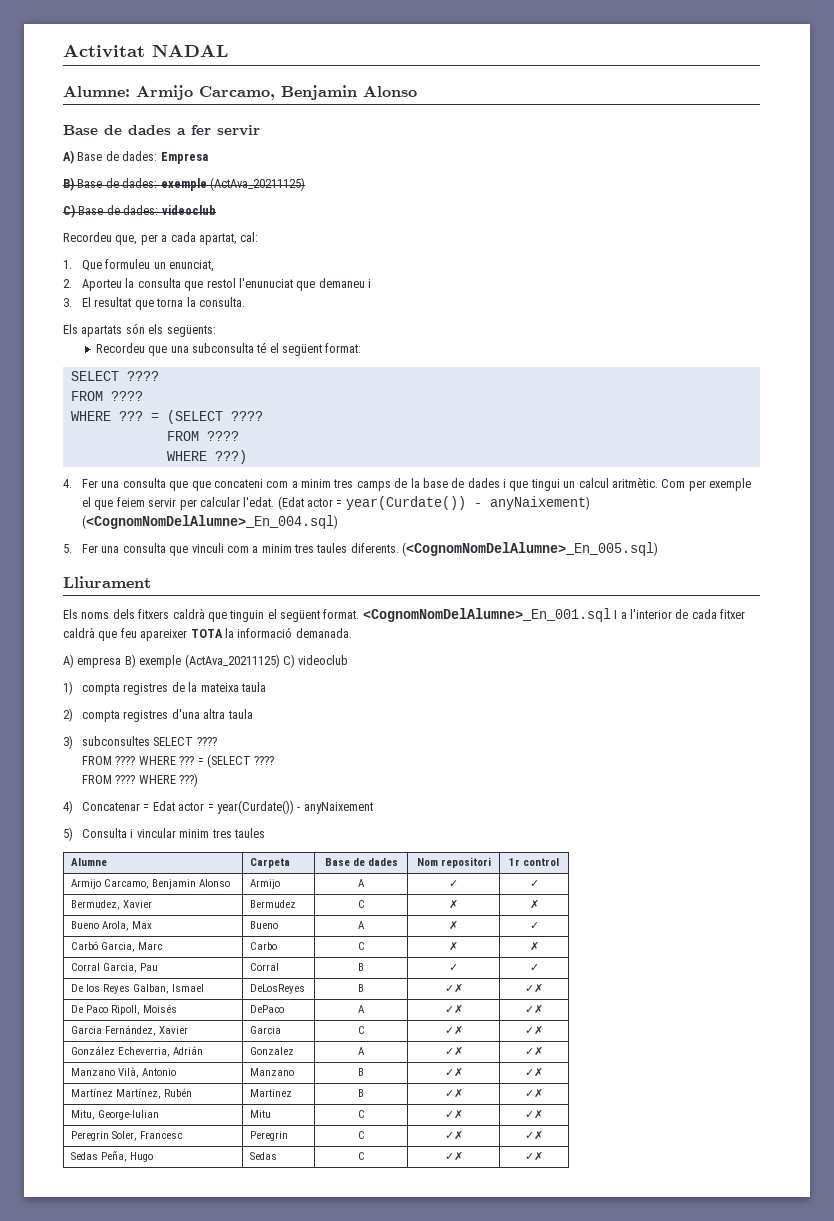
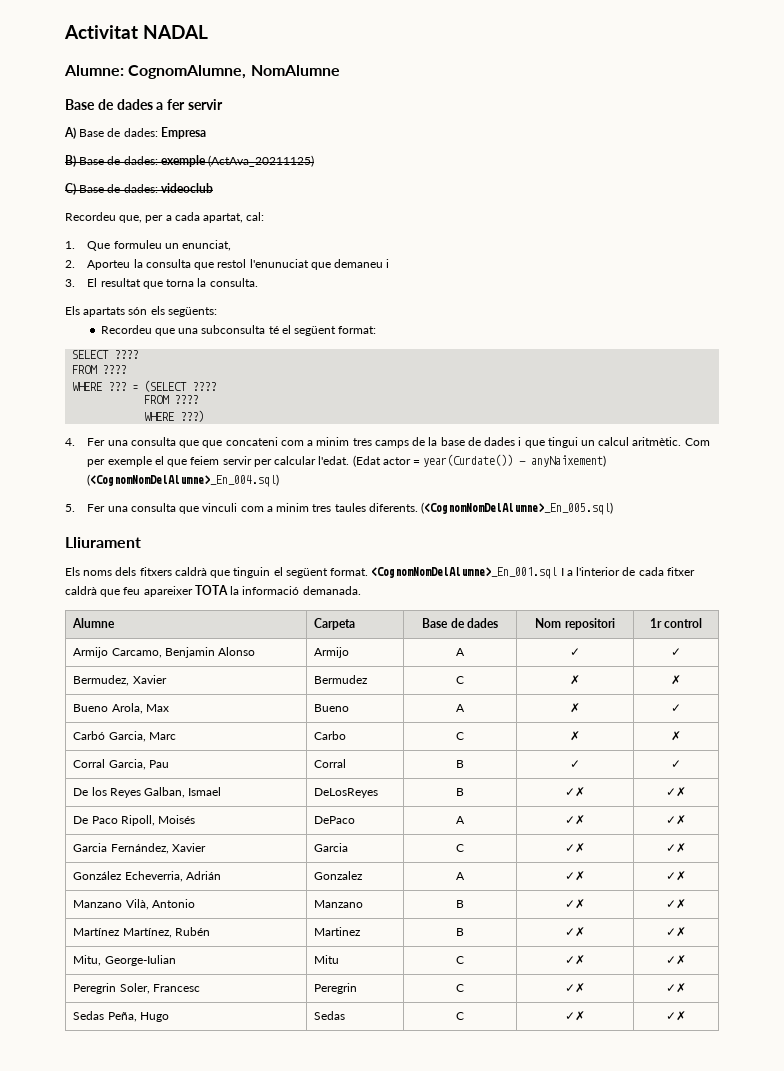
[136,85,417,100] Armijo Carcamo, Benjamin Alonso -> [128,65,340,79] CognomAlumne, NomAlumne
[63,654,349,668] [63,681,266,695] [63,708,253,722] [63,735,217,749] [82,754,275,768] [82,773,199,787] [63,800,373,814] [63,827,265,841] // A) empresa B) exemple (ActAva_20211125) C) videoclub // 1) compta registres de la mateixa taula // 2) compta registres d'una altra taula // 3) subconsultes SELECT ???? // FROM ???? WHERE ??? = (SELECT ???? // FROM ???? WHERE ???) // 4) Concatenar = Edat actor = year(Curdate()) - anyNaixement // 5) Consulta i vincular minim tres taules -> (361, 590) none

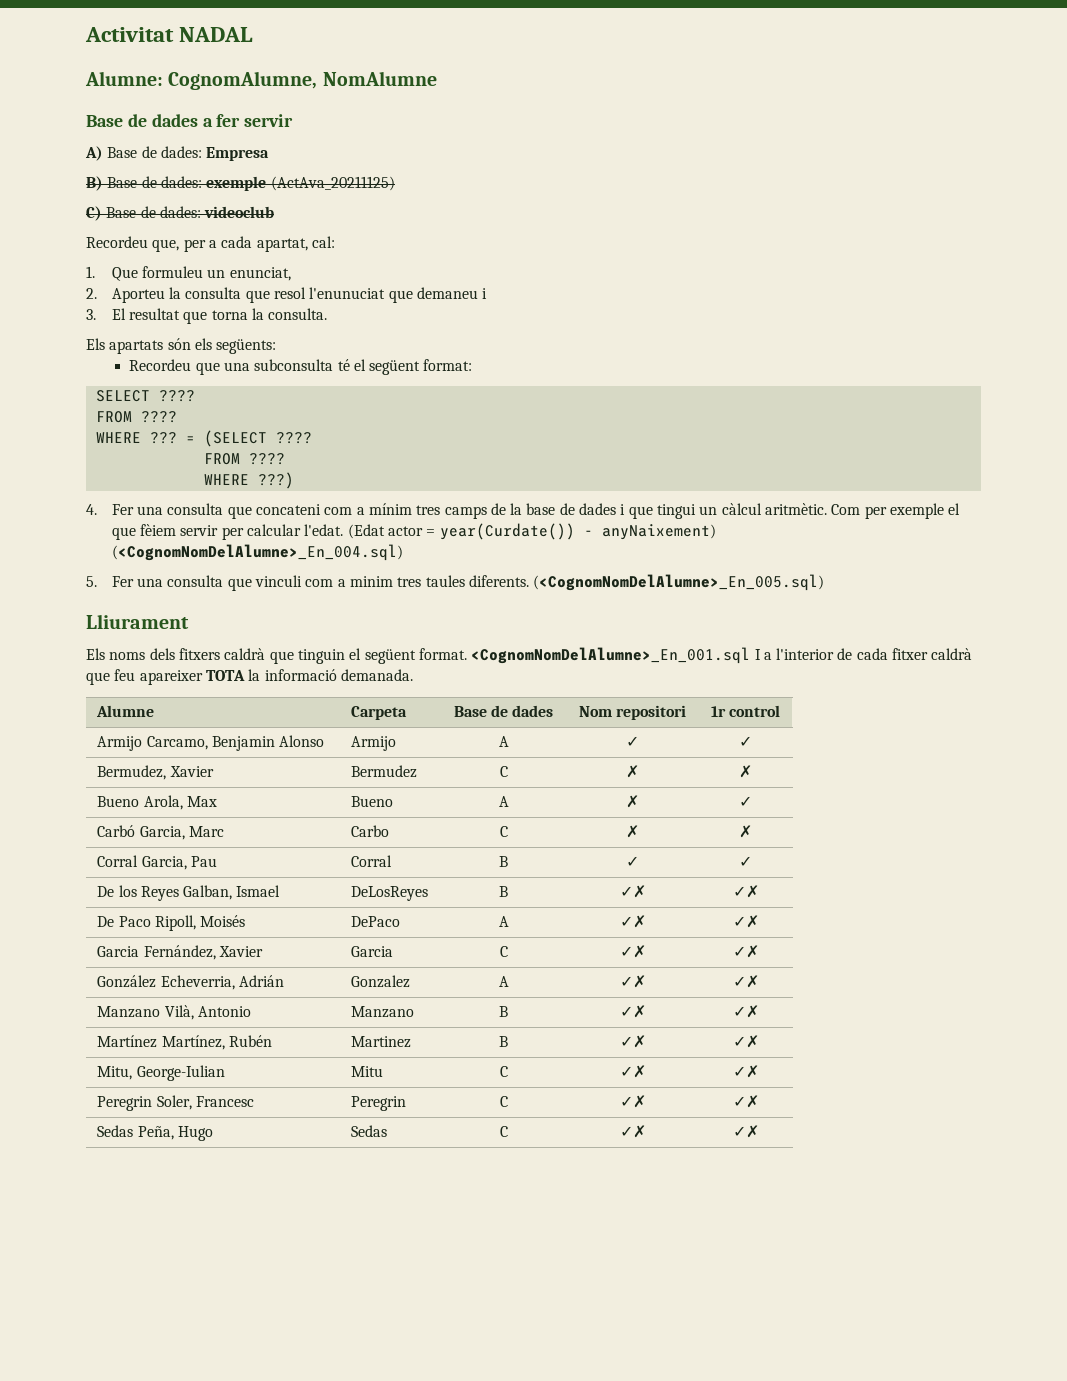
[217,259,247,268] restol -> [273,287,306,299] resol
[202,440,223,448] que -> (252, 512) none
[316,437,350,446] minim -> [368,503,412,515] mínim
[598,437,630,446] calcul -> [721,503,762,515] càlcul
[190,456,220,465] feiem -> [139,524,176,536] fèiem

